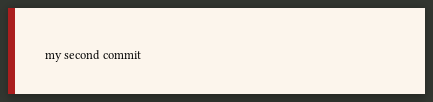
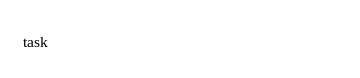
[45,50,141,62] my second commit -> [23,37,48,47] task

